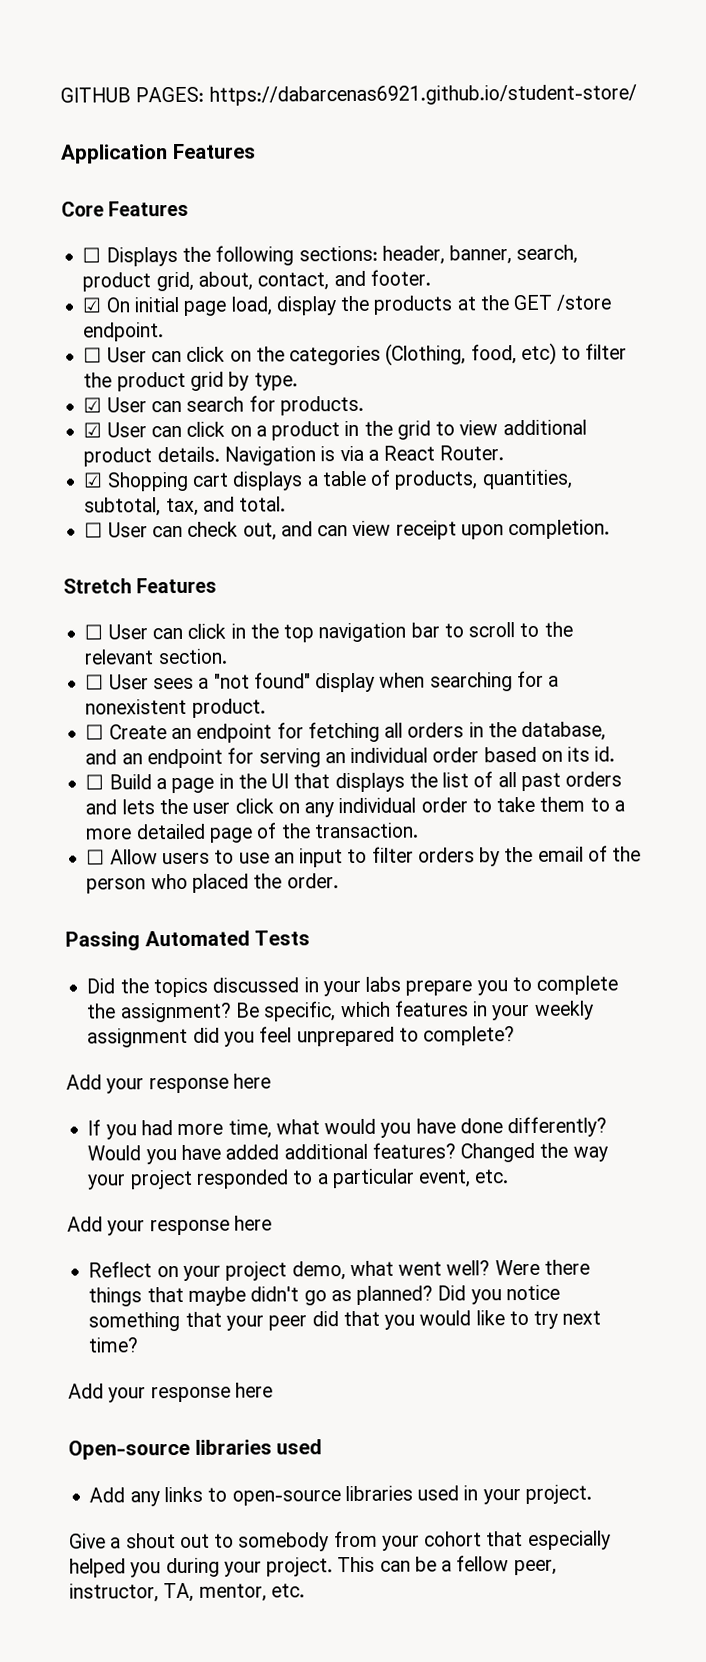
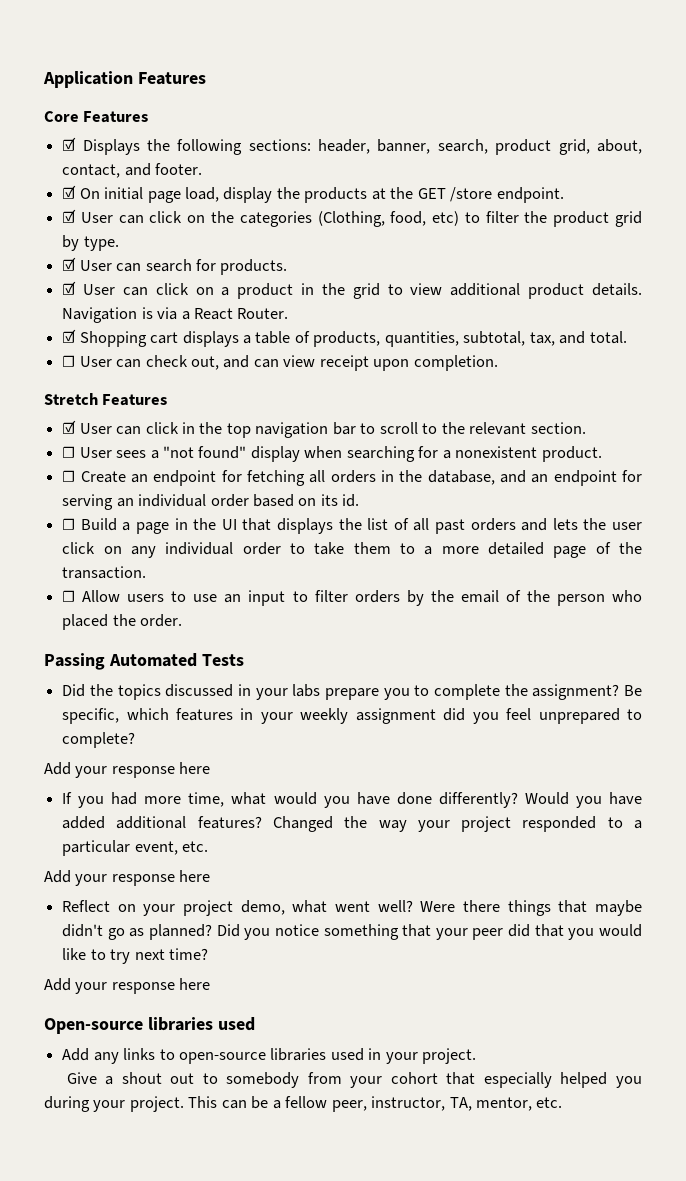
[60,84,637,106] GITHUB PAGES: https://dabarcenas6921.github.io/student-store/ // -> (43, 79) none
[82,247,102,263] ☐ -> [62,137,77,151] ☑
[83,347,103,363] ☐ -> [62,209,77,223] ☑
[84,624,104,640] ☐ -> [62,420,77,434] ☑

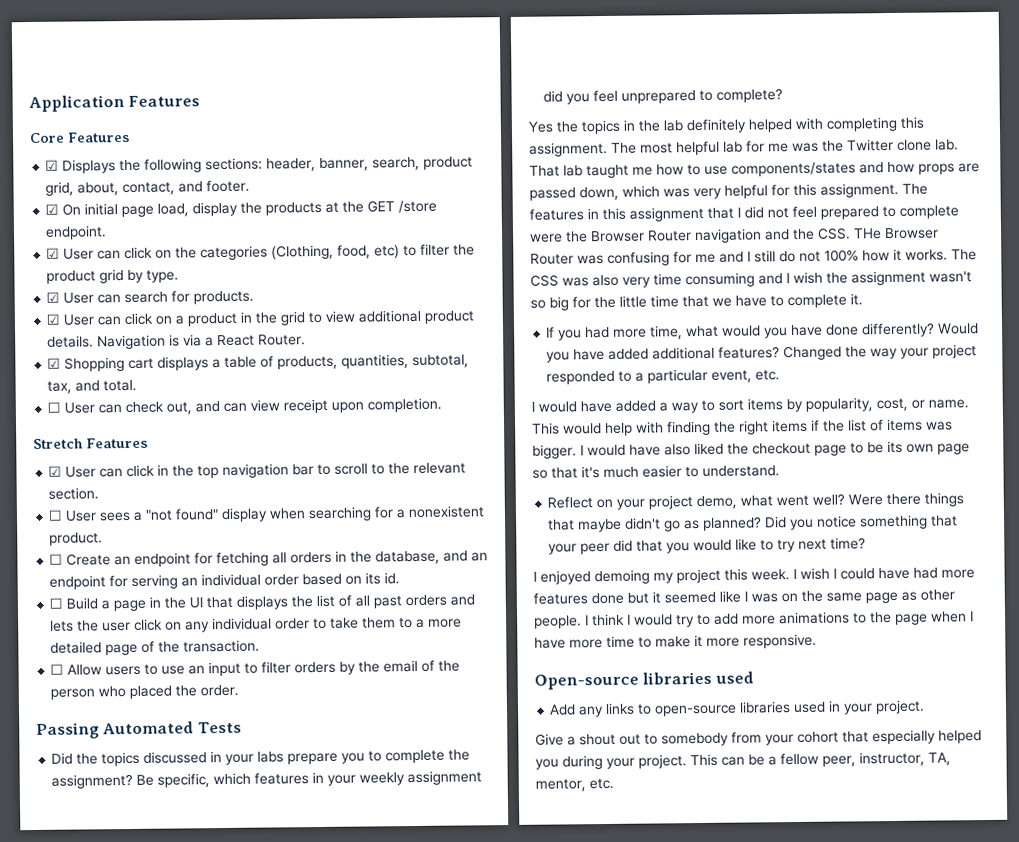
[44,762,211,778] Add your response here -> [528,116,924,135] [529,138,959,157] [529,161,980,179] [529,182,928,201] [529,205,959,222] [530,227,939,244] [530,248,977,266] [530,270,972,288] [530,293,863,311] Yes the topics in the lab definitely helped with completing this assignment. The most helpful lab for me was the Twitter clone lab. That lab taught me how to use components/states and how props are passed down, which was very helpful for this assignment. The features in this assignment that I did not feel prepared to complete were the Browser Router navigation and the CSS. THe Browser Router was confusing for me and I still do not 100% how it works. The CSS was also very time consuming and I wish the assignment wasn't so big for the little time that we have to complete it.
[44,870,211,886] Add your response here -> [531,397,969,414] [532,418,953,436] [532,440,970,459] [532,465,780,479] I would have added a way to sort items by popularity, cost, or name. This would help with finding the right items if the list of items was bigger. I would have also liked the checkout page to be its own page so that it's much easier to understand.
[44,978,211,994] Add your response here -> [533,567,975,585] [533,589,955,605] [534,611,974,629] [534,633,817,649] I enjoyed demoing my project this week. I wish I could have had more features done but it seemed like I was on the same page as other people. I think I would try to add more animations to the page when I have more time to make it more responsive.

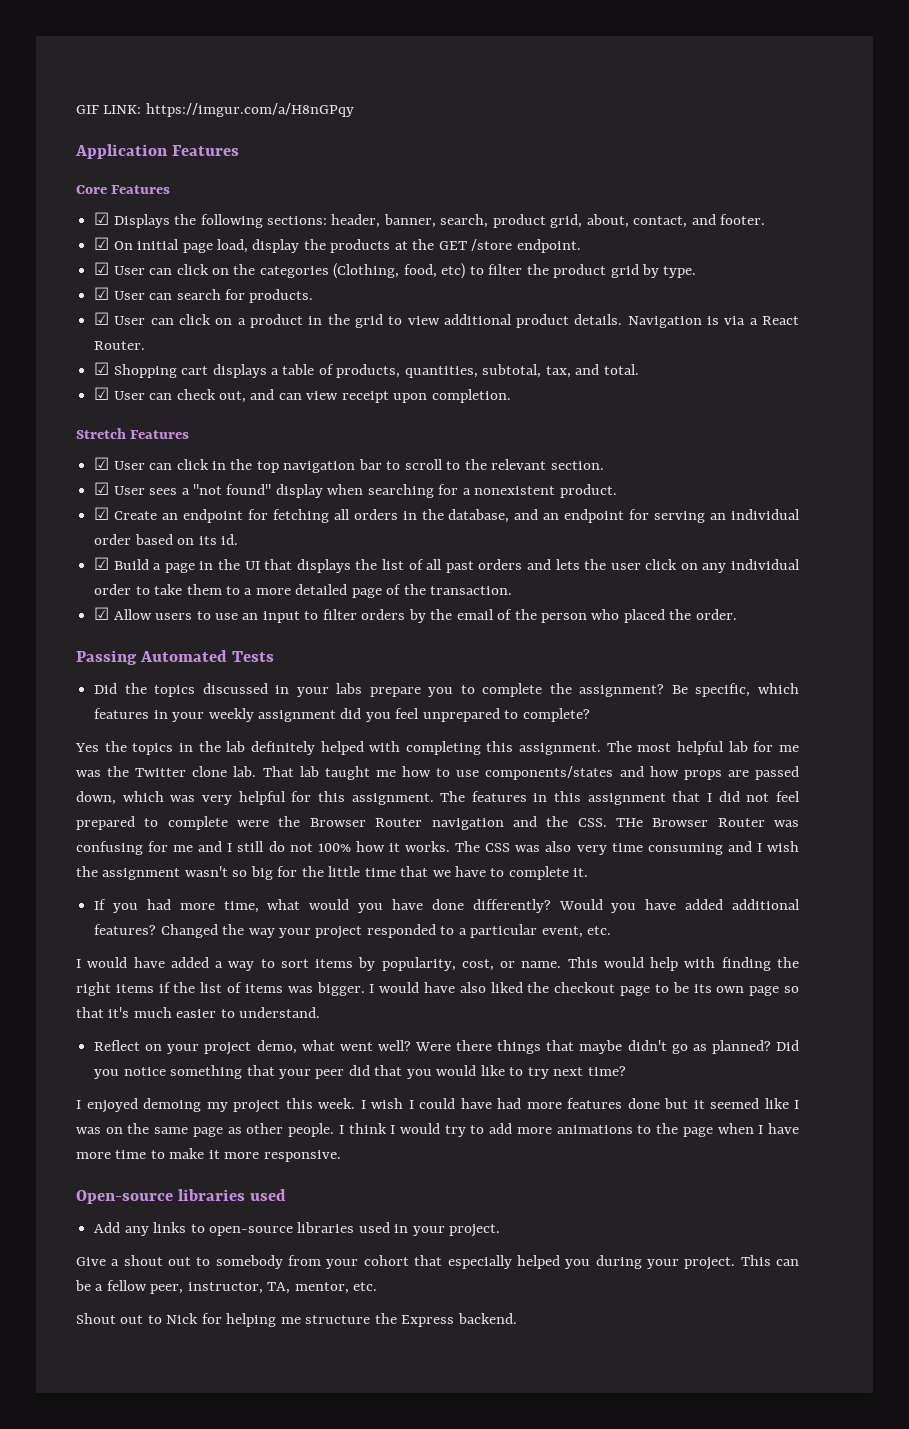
(29, 104) none -> [76,103,354,117] GIF LINK: https://imgur.com/a/H8nGPqy //
[47,401,62,413] ☐ -> [94,387,110,400] ☑
[48,509,64,521] ☐ -> [94,482,110,495] ☑
[49,553,64,565] ☐ -> [94,507,110,520] ☑
[49,597,64,609] ☐ -> [94,557,110,570] ☑
[50,663,65,675] ☐ -> [94,607,110,620] ☑
(614, 783) none -> [76,1313,517,1327] // Shout out to Nick for helping me structure the Express backend.

